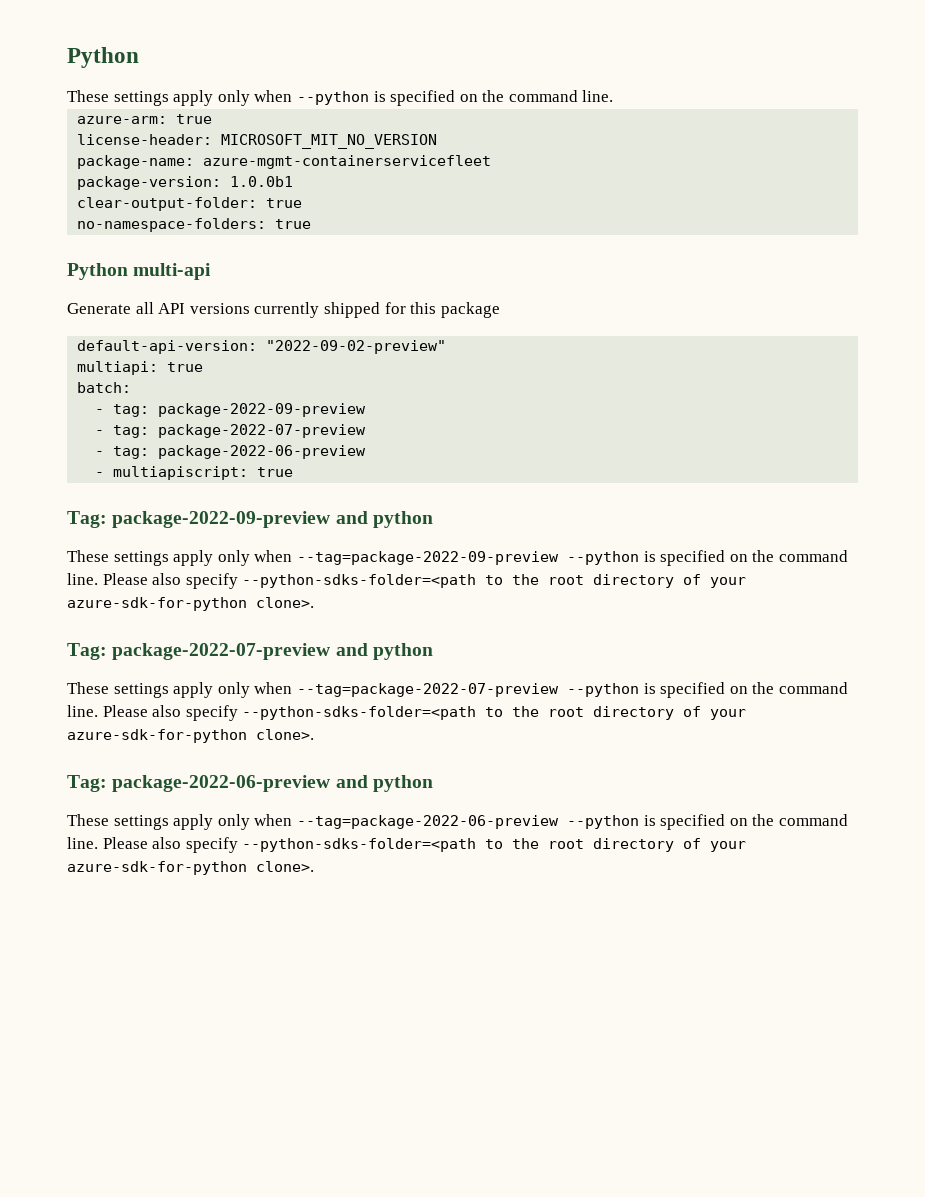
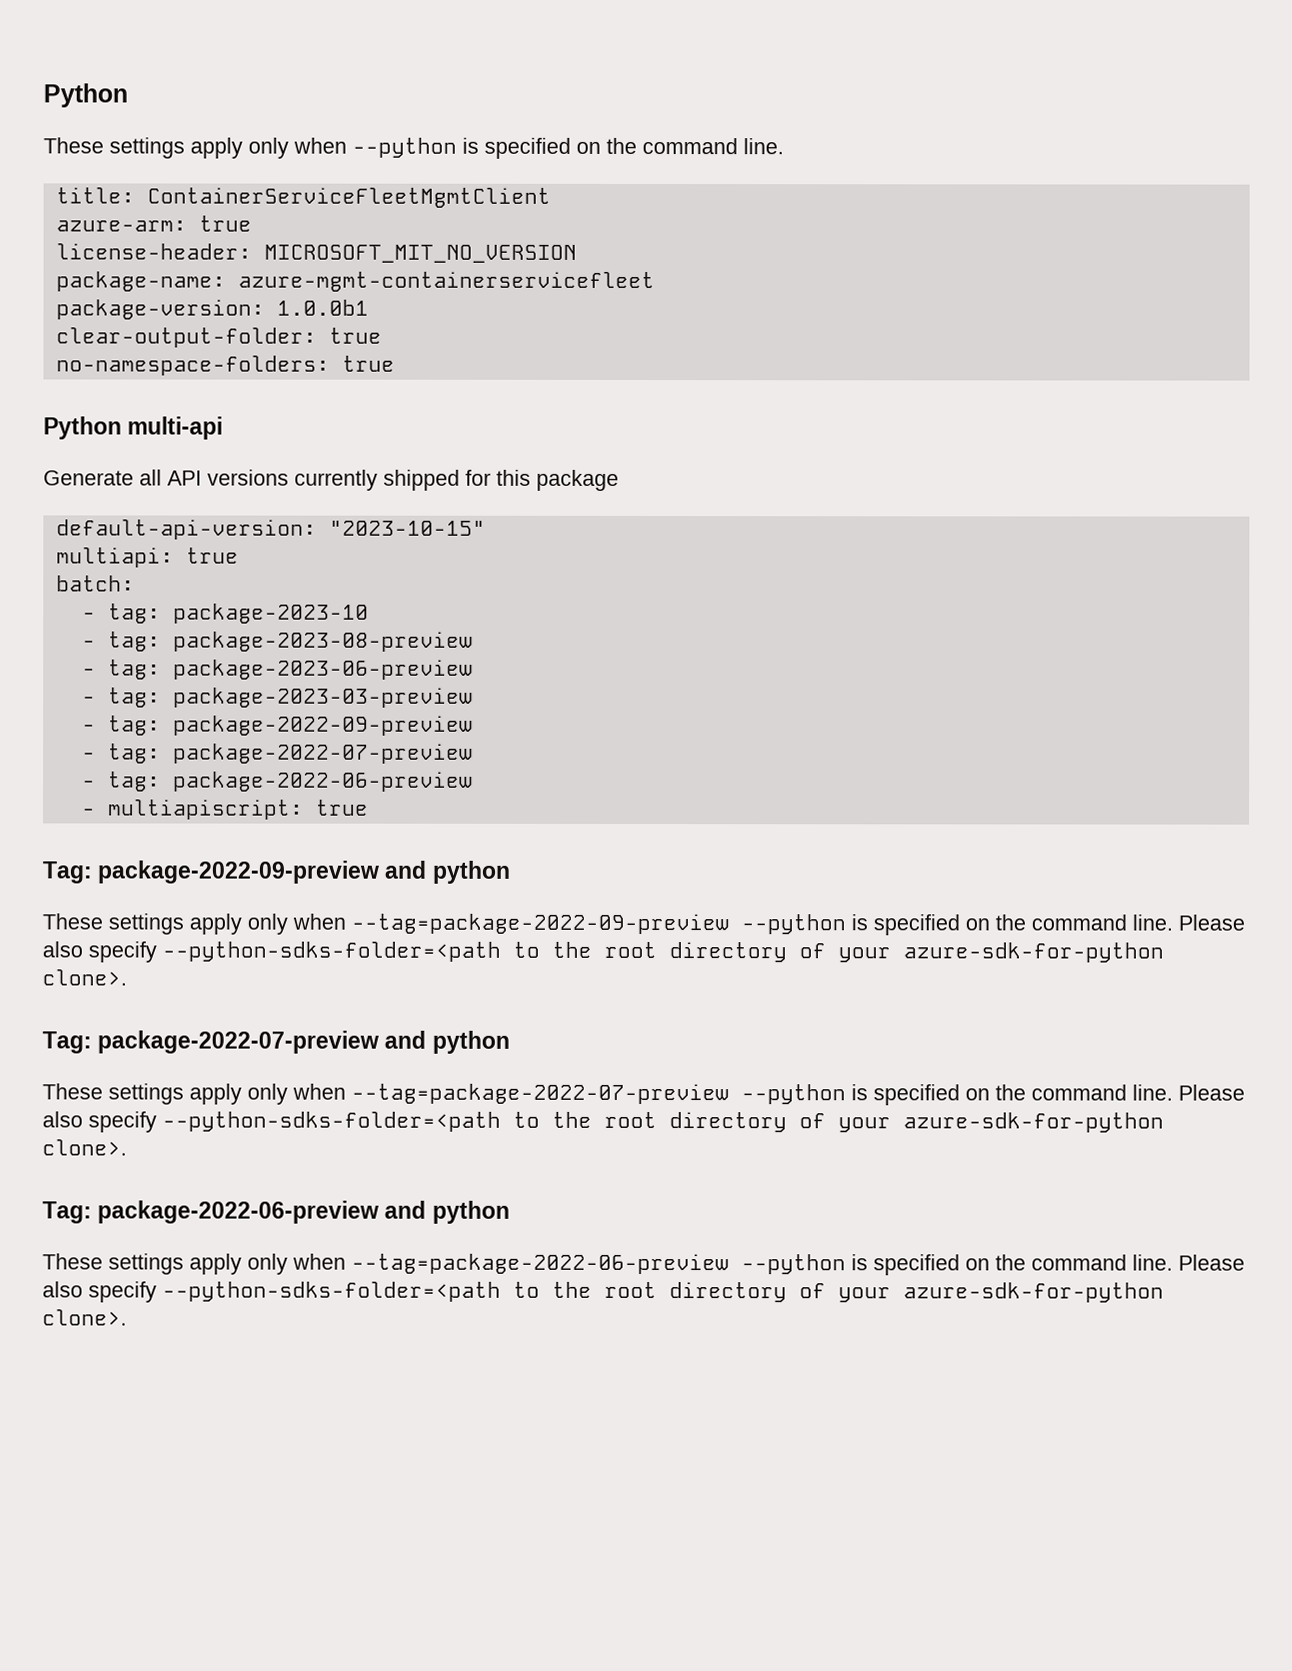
(614, 96) none -> [55,187,551,208] // title: ContainerServiceFleetMgmtClient
[266,340,447,354] "2022-09-02-preview" -> [328,520,486,536] "2023-10-15"
(132, 387) none -> [81,603,369,624] [81,631,473,652] [81,659,473,680] [81,687,473,708] // - tag: package-2023-10 // - tag: package-2023-08-preview // - tag: package-2023-06-preview // - tag: package-2023-03-preview

